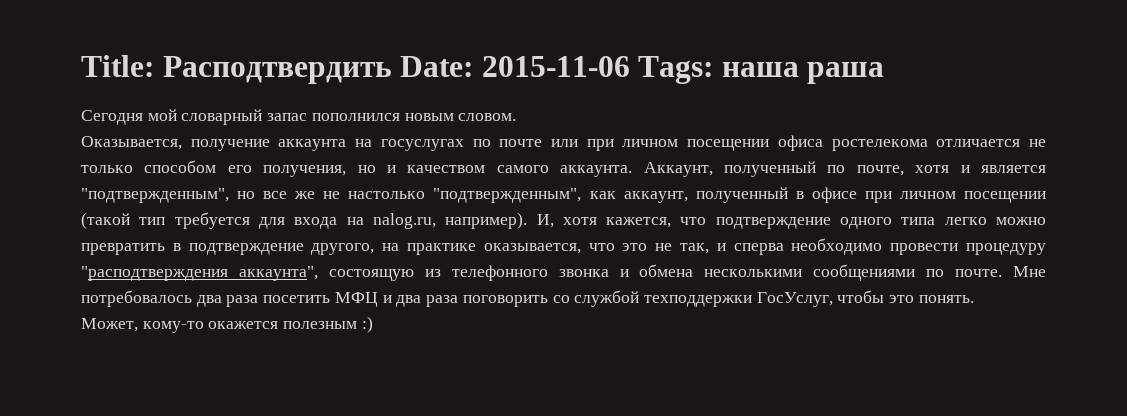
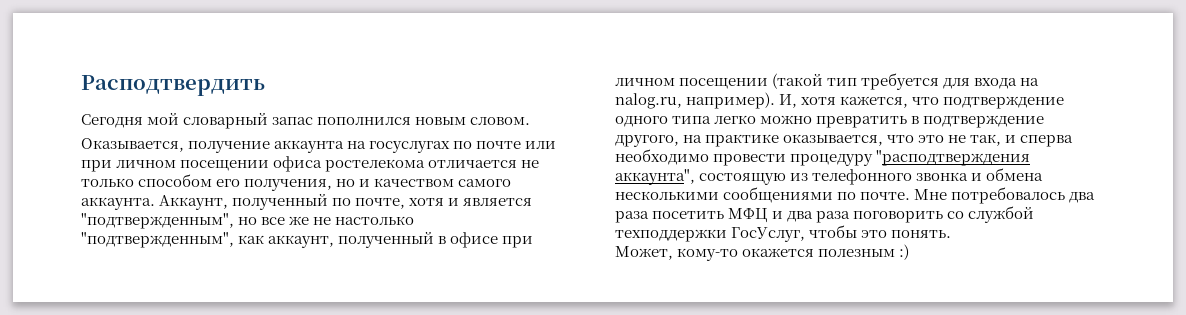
[81,55,154,77] Title: -> (81, 85) none
[400,56,885,84] Date: 2015-11-06 Tags: наша раша -> (265, 85) none

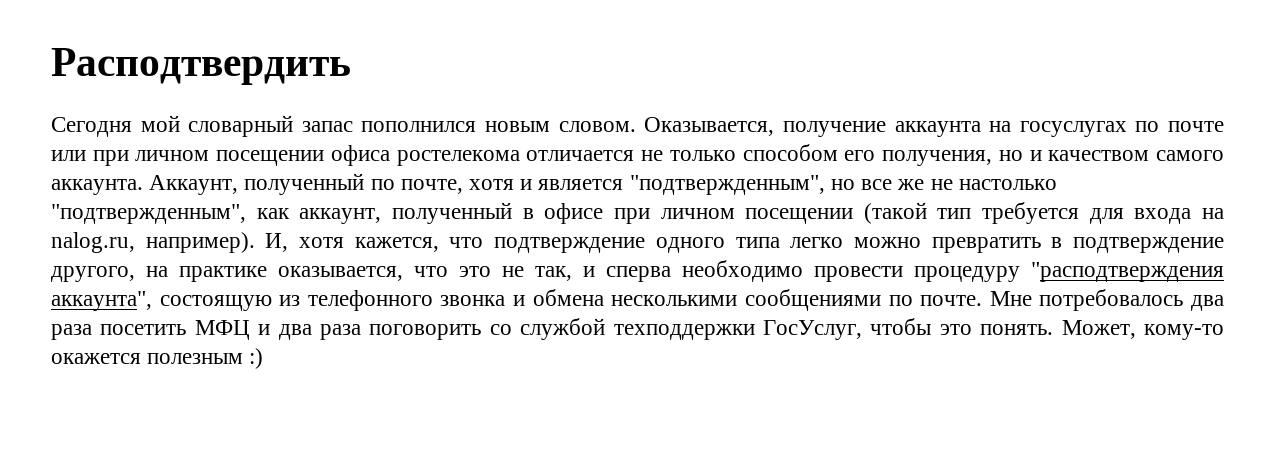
(531, 121) // -> (636, 126) none
(952, 234) // -> (1054, 329) none

